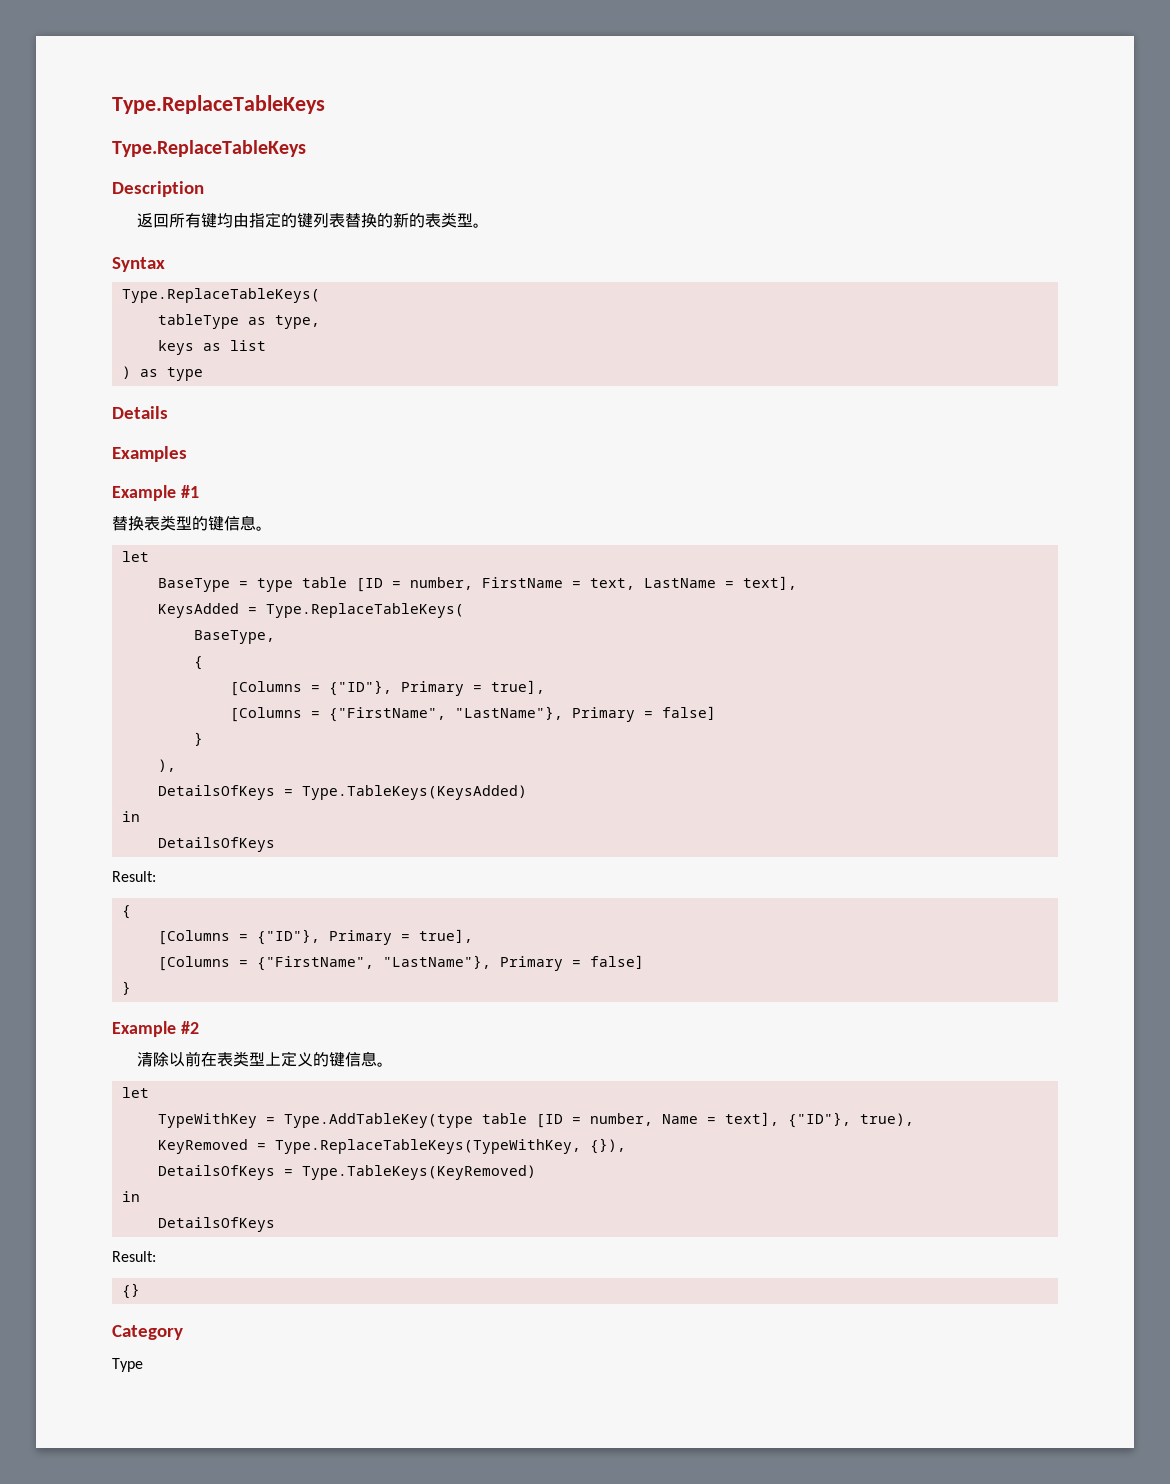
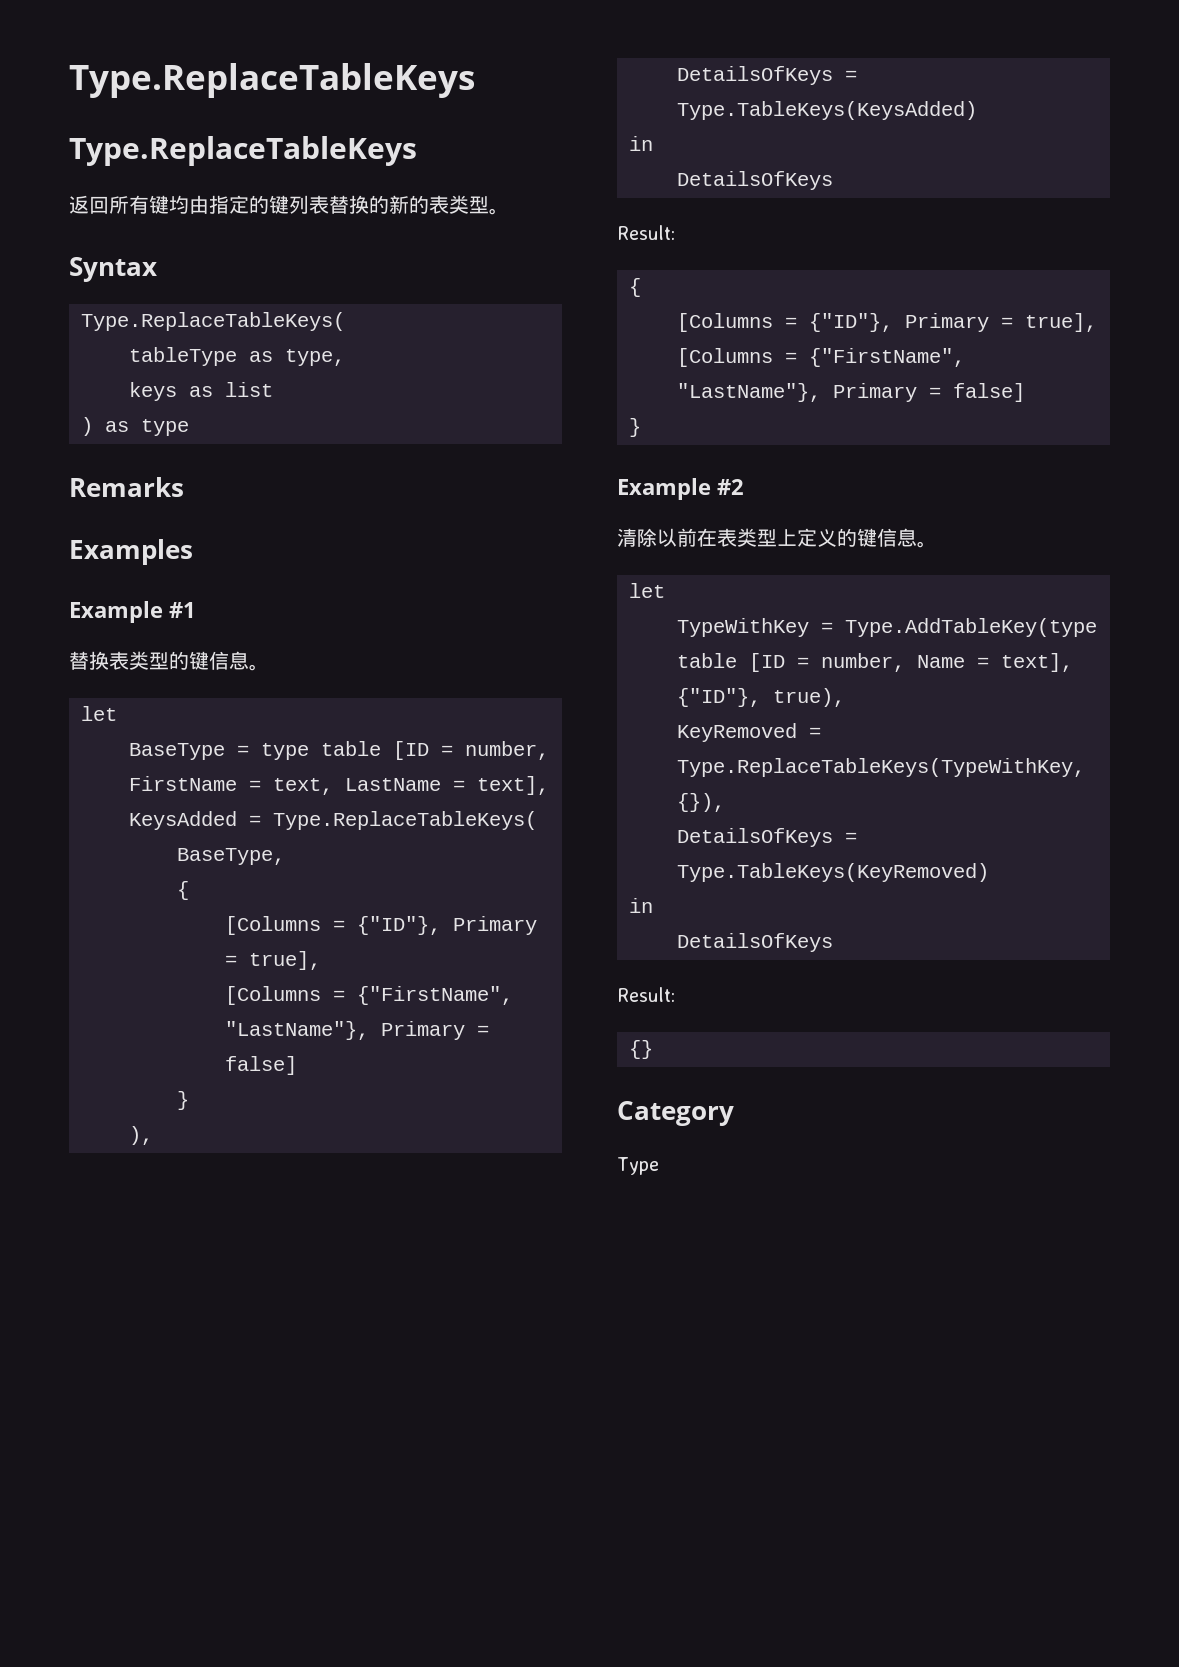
[112,181,204,197] // Description -> (417, 151) none
[112,406,168,419] Details -> [69,477,184,497] Remarks

